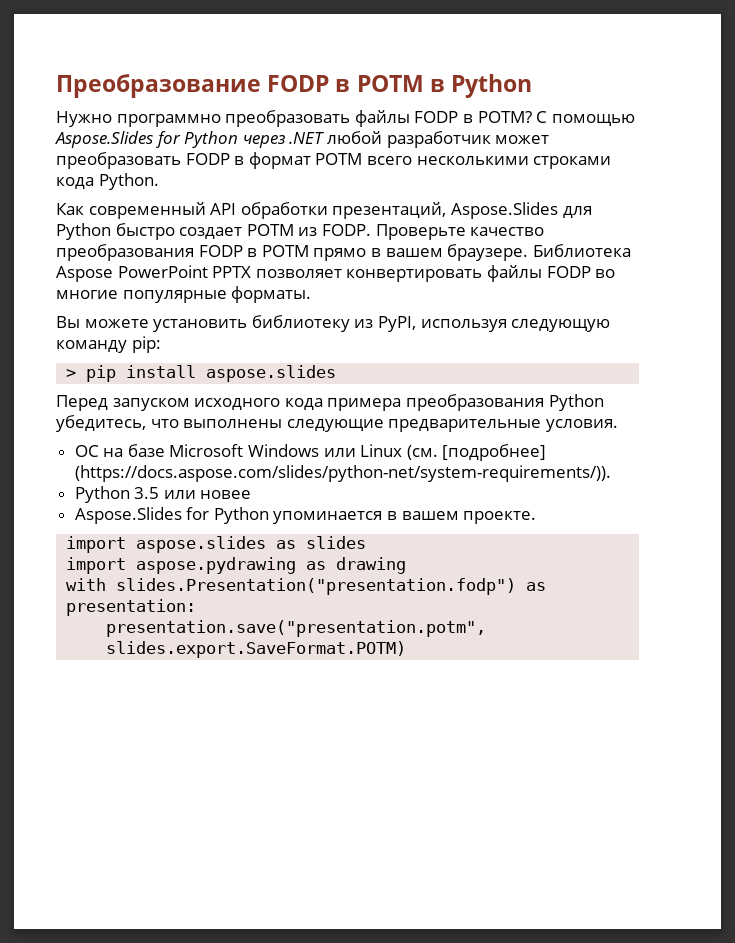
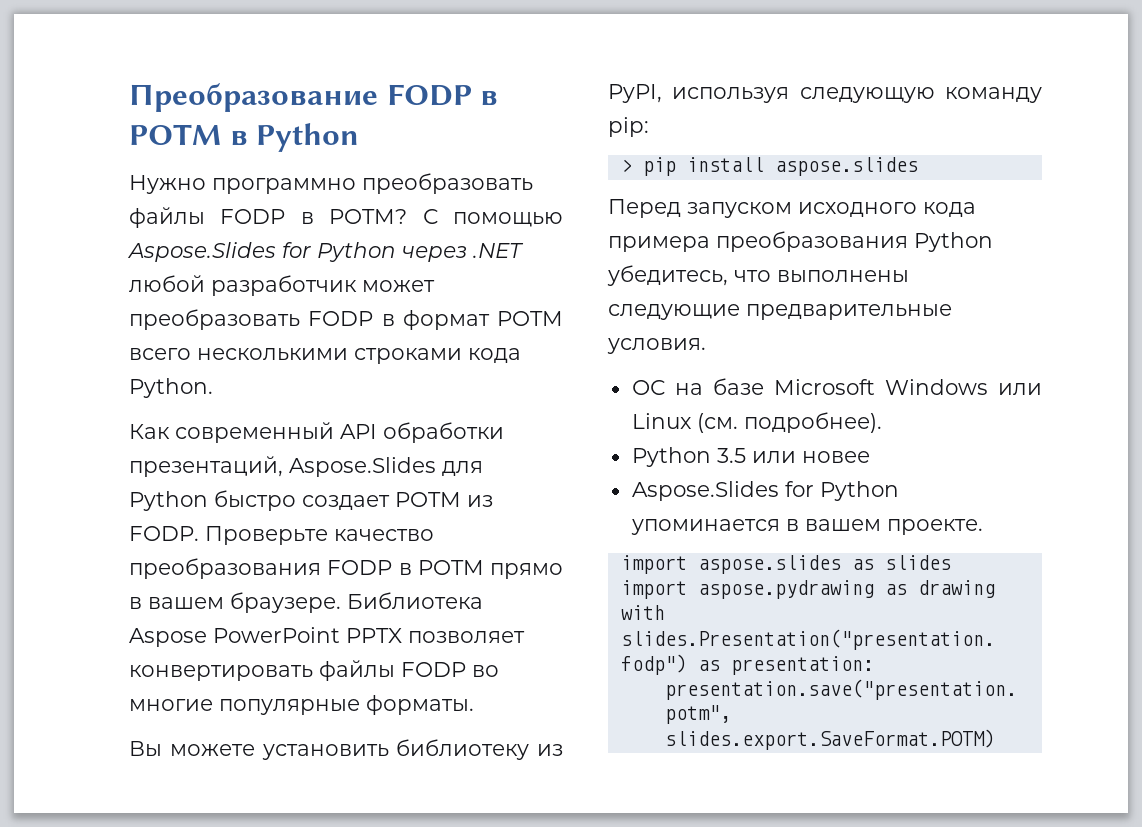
[442,444,547,461] [74,465,611,482] [подробнее] (https://docs.aspose.com/slides/python-net/system-requirements/)). -> [743,412,882,433] подробнее).

